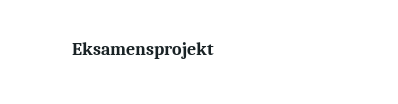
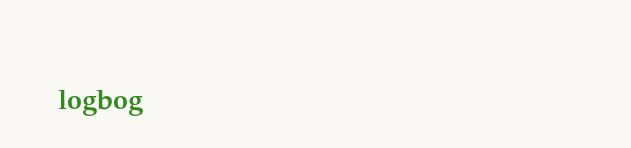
[72,42,214,59] Eksamensprojekt -> [58,90,143,116] logbog

